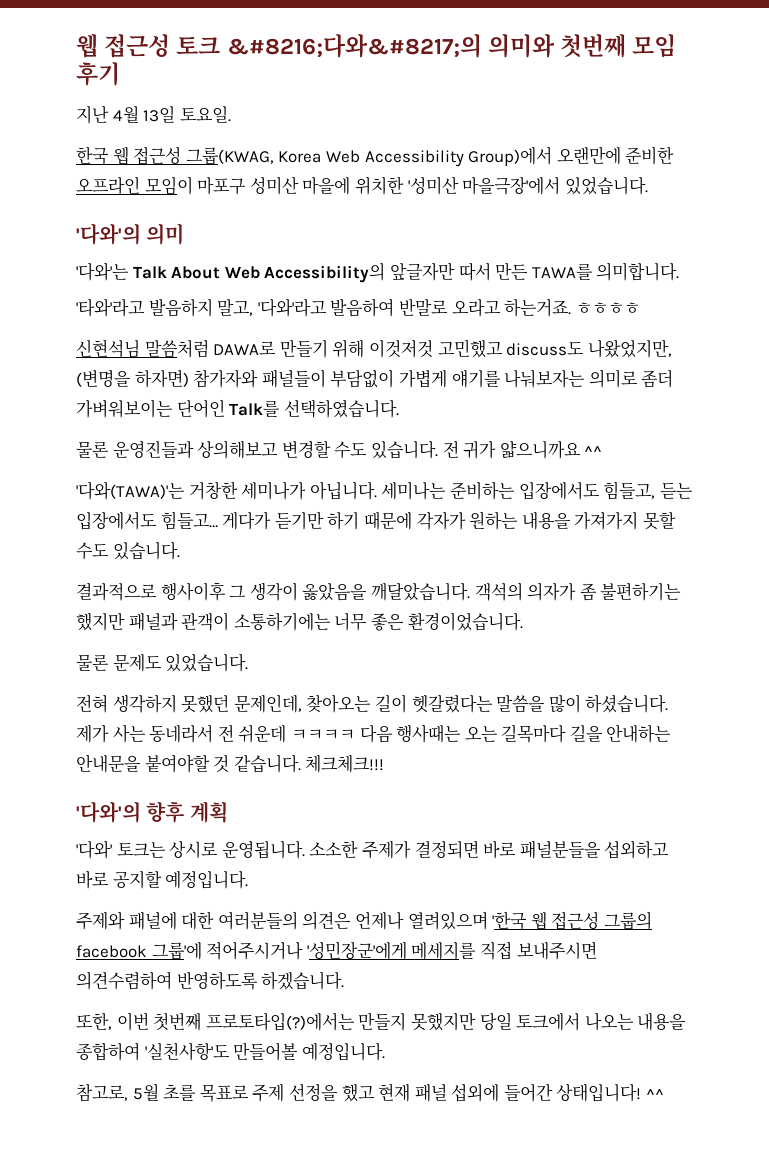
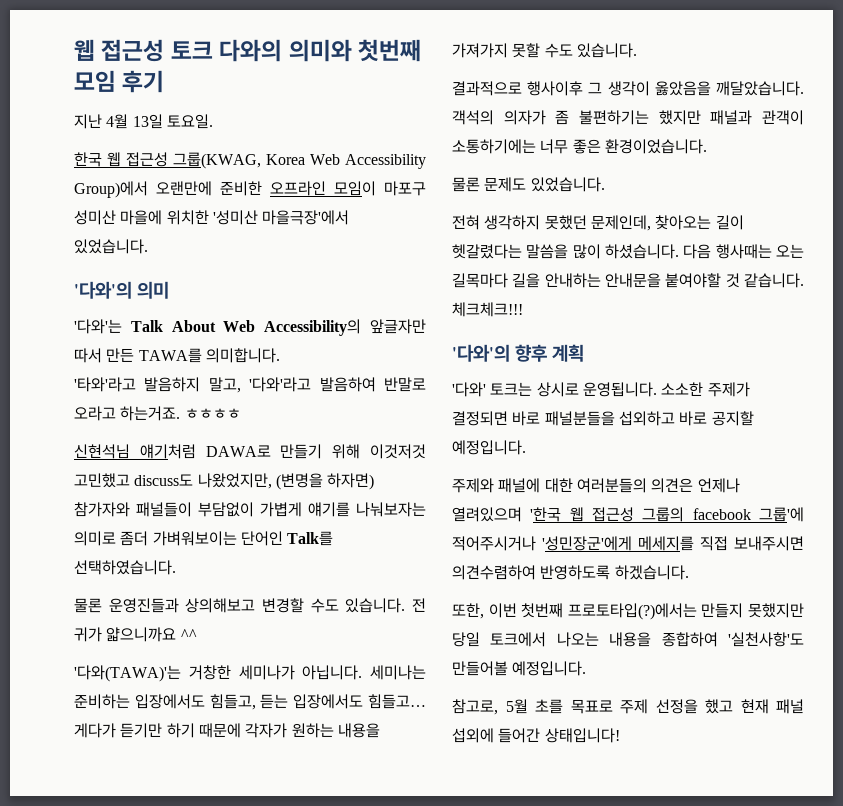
[226,34,482,58] &#8216;다와&#8217;의 -> [219,39,283,62] 다와의
[144,339,209,358] 말씀처럼 -> [139,444,196,459] 얘기처럼
[76,724,355,743] 제가 사는 동네라서 전 쉬운데 ㅋㅋㅋㅋ -> (679, 251) none
[646,1089,665,1099] ^^ -> (620, 735) none

